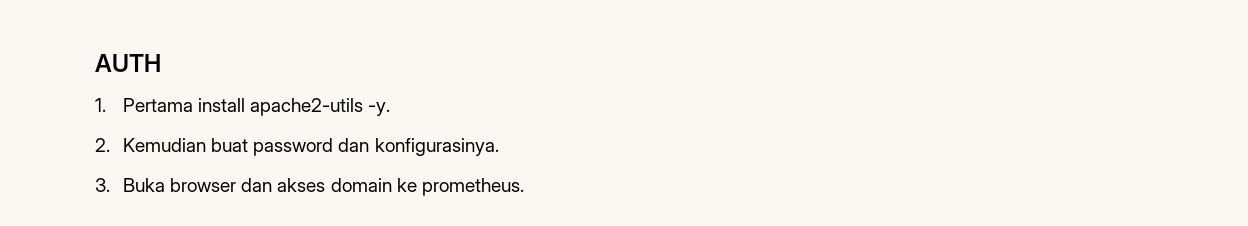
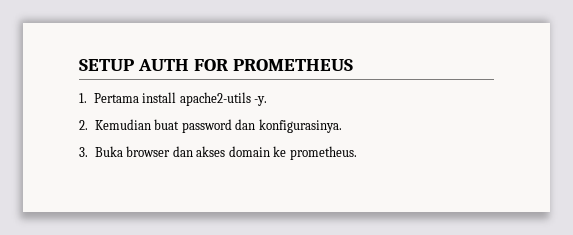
(95, 63) none -> [79,59,134,71] SETUP
(161, 63) none -> [193,59,353,71] FOR PROMETHEUS

